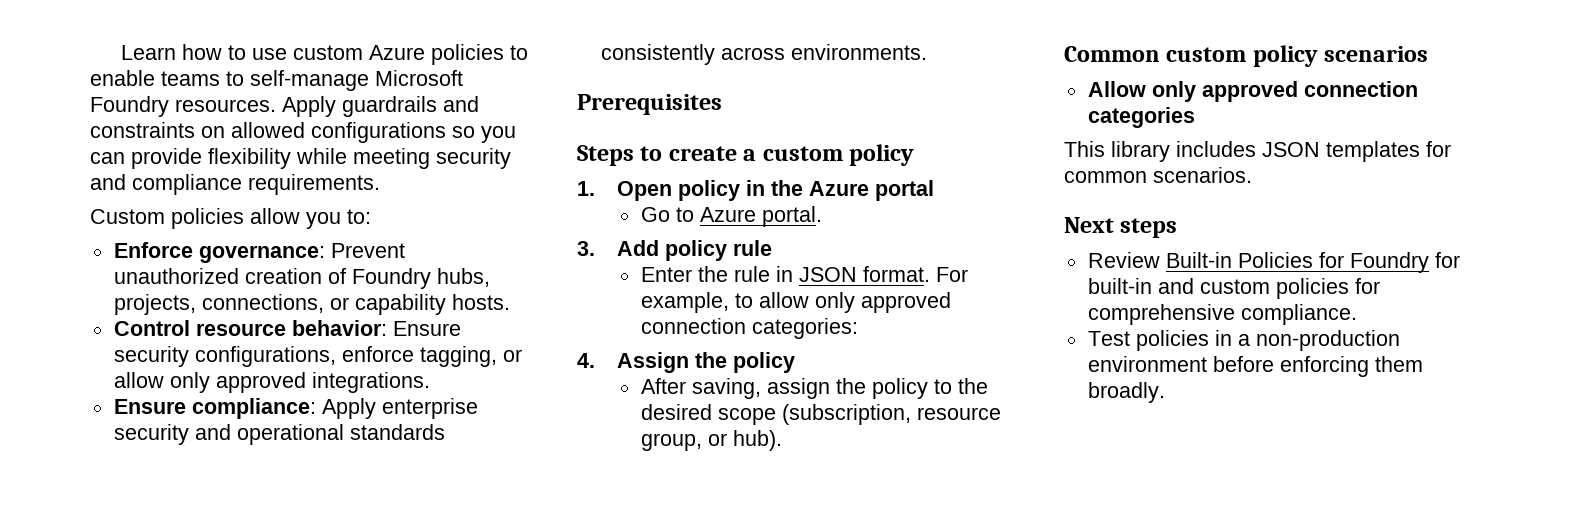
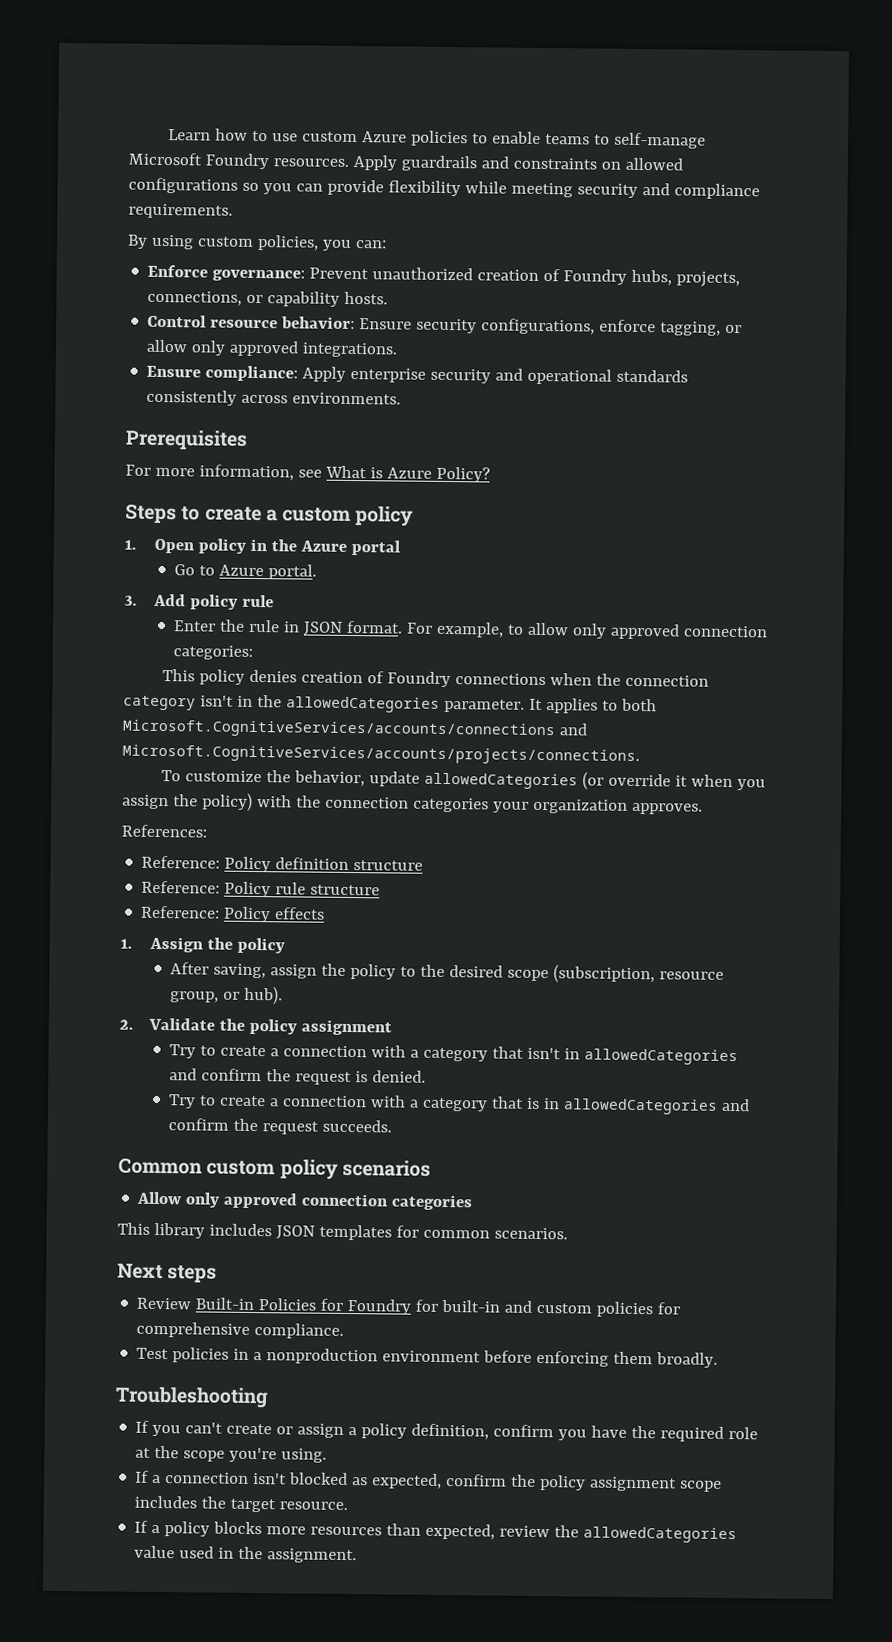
[90,208,371,229] Custom policies allow you to: -> [127,234,387,251] By using custom policies, you can:
(722, 104) none -> [125,464,490,483] // For more information, see What is Azure Policy?
[577,353,595,368] 4. -> [162,669,709,688] [123,695,657,714] [122,719,588,740] [122,744,640,766] [161,770,766,791] [122,792,703,815] [121,824,207,838] [141,855,424,873] [141,880,381,898] [140,905,326,923] [120,938,132,949] This policy denies creation of Foundry connections when the connection category isn't in the allowedCategories parameter. It applies to both Microsoft.CognitiveServices/accounts/connections and Microsoft.CognitiveServices/accounts/projects/connections. // To customize the behavior, update allowedCategories (or override it when you assign the policy) with the connection categories your organization approves. // References: // Reference: Policy definition structure // Reference: Policy rule structure // Reference: Policy effects // 1.
(782, 440) none -> [119,1017,392,1036] [169,1044,739,1066] [169,1068,427,1086] [168,1094,751,1115] [168,1118,393,1135] // 2. Validate the policy assignment // Try to create a connection with a category that isn't in allowedCategories and confirm the request is denied. // Try to create a connection with a category that is in allowedCategories and confirm the request succeeds.
[1255,330,1400,351] non-production -> [266,1348,379,1365] nonproduction
(1165, 392) none -> [115,1386,269,1409] [135,1420,759,1442] [135,1445,328,1463] [135,1470,723,1492] [134,1495,349,1513] [134,1520,738,1544] [134,1545,358,1564] // Troubleshooting // If you can't create or assign a policy definition, confirm you have the required role at the scope you're using. // If a connection isn't blocked as expected, confirm the policy assignment scope includes the target resource. // If a policy blocks more resources than expected, review the allowedCategories value used in the assignment.

